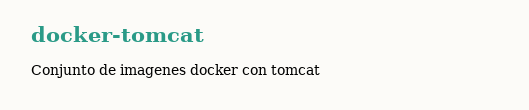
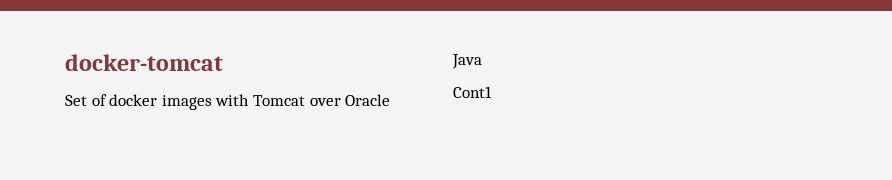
[31,64,320,78] Conjunto de imagenes docker con tomcat -> [65,94,391,110] [452,54,482,69] [453,86,492,98] Set of docker images with Tomcat over Oracle Java // Cont1

